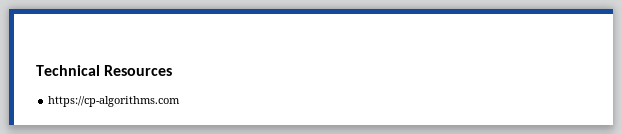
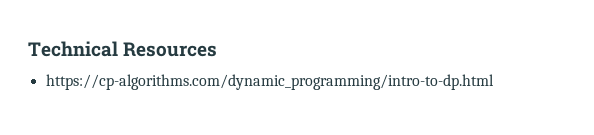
[48,96,181,107] https://cp-algorithms.com -> [45,74,494,90] https://cp-algorithms.com/dynamic_programming/intro-to-dp.html

